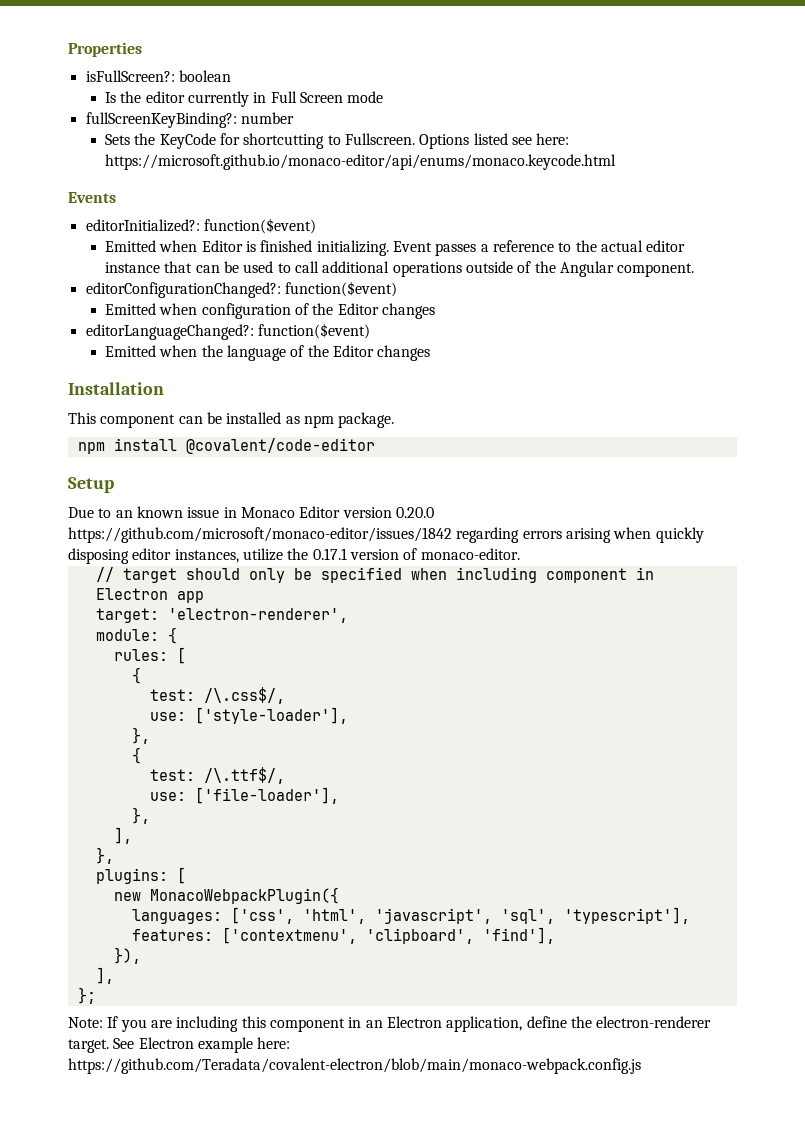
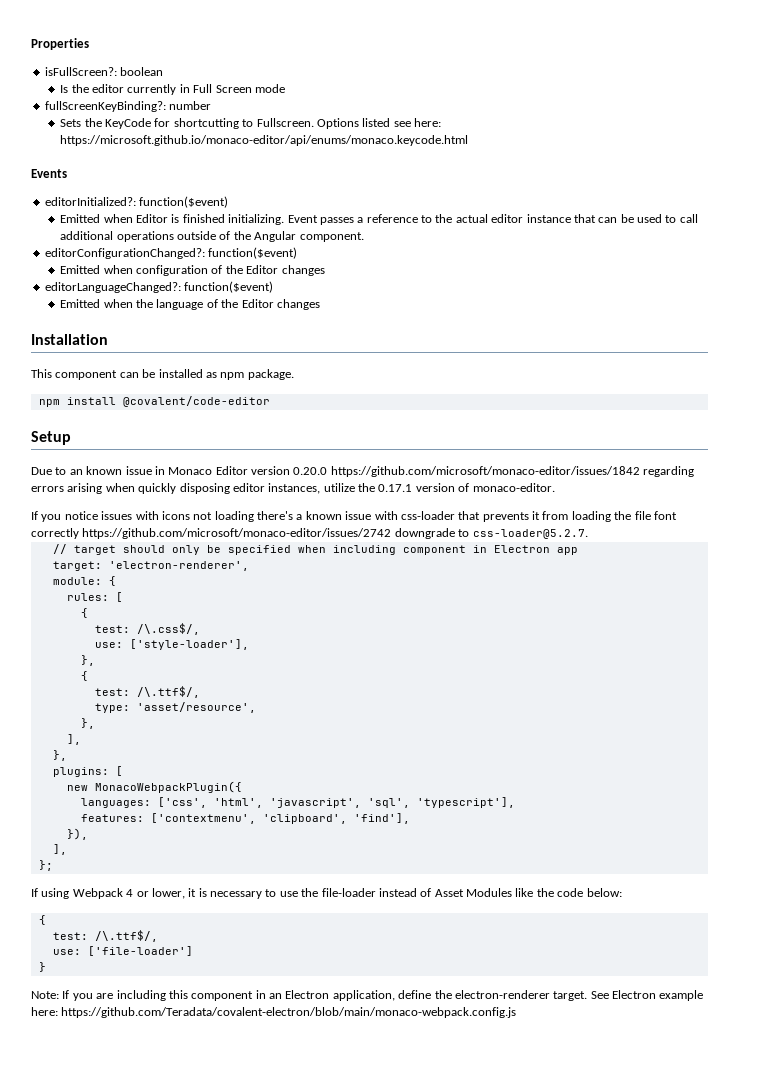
(520, 554) none -> [31,511,677,522] [31,528,588,539] // If you notice issues with icons not loading there's a known issue with css-loader that prevents it from loading the file font correctly https://github.com/microsoft/monaco-editor/issues/2742 downgrade to css-loader@5.2.7.
[149,787,339,804] use: ['file-loader'], -> [94,702,256,713] type: 'asset/resource',
(96, 995) none -> [31,888,622,899] [38,915,46,925] [52,930,158,942] [52,946,193,956] [38,962,46,972] // If using Webpack 4 or lower, it is necessary to use the file-loader instead of Asset Modules like the code below: // { // test: /\.ttf$/, // use: ['file-loader'] // }

